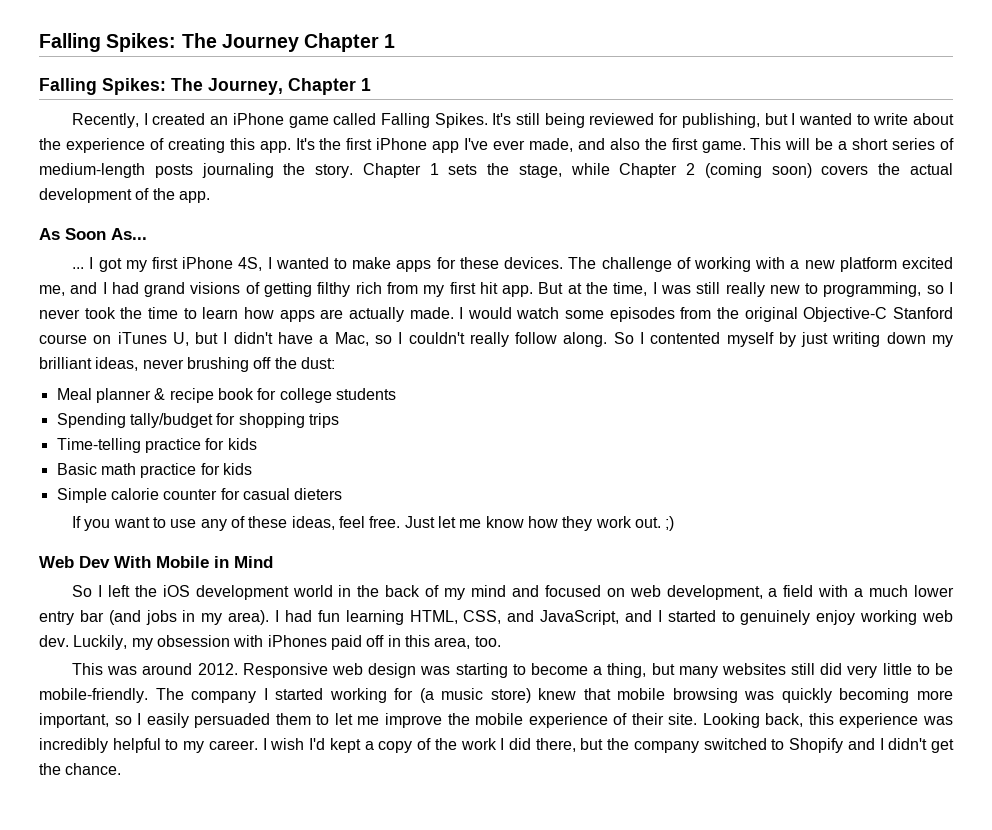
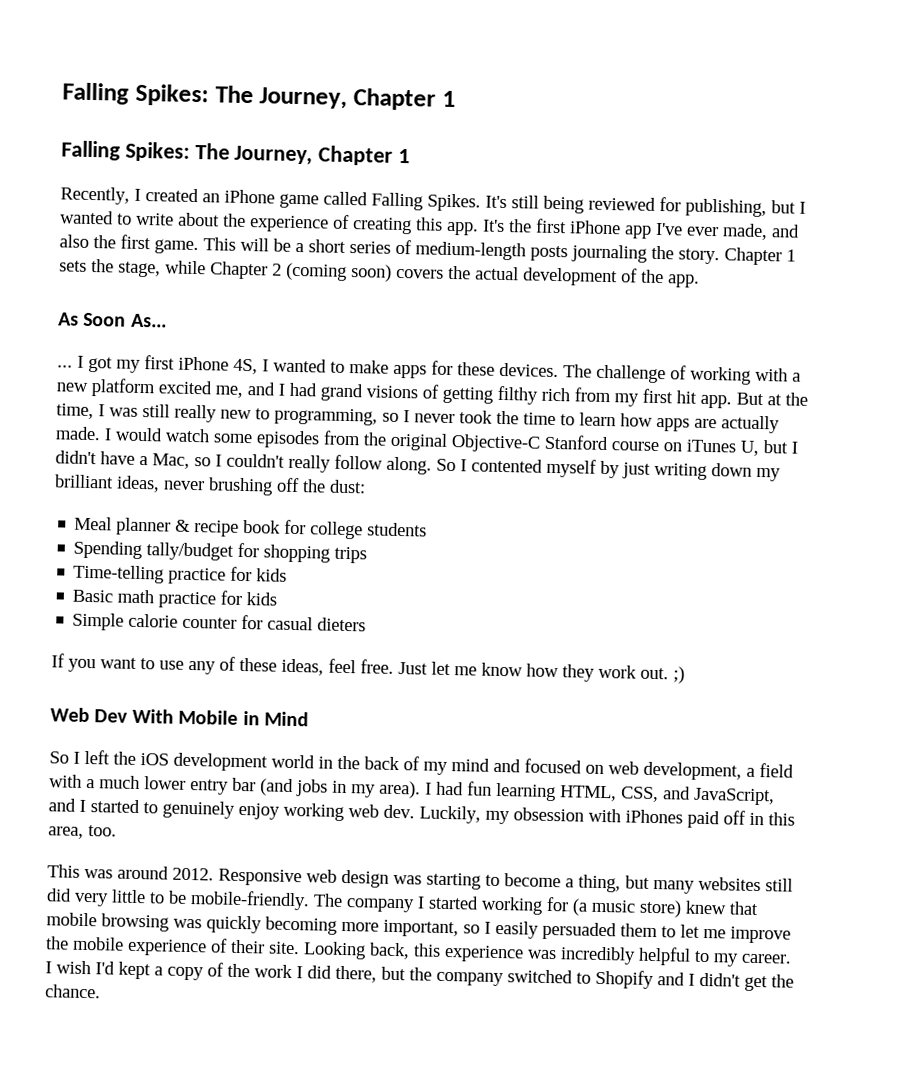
[39,33,299,52] Falling Spikes: The Journey -> [62,82,348,109] Falling Spikes: The Journey,

